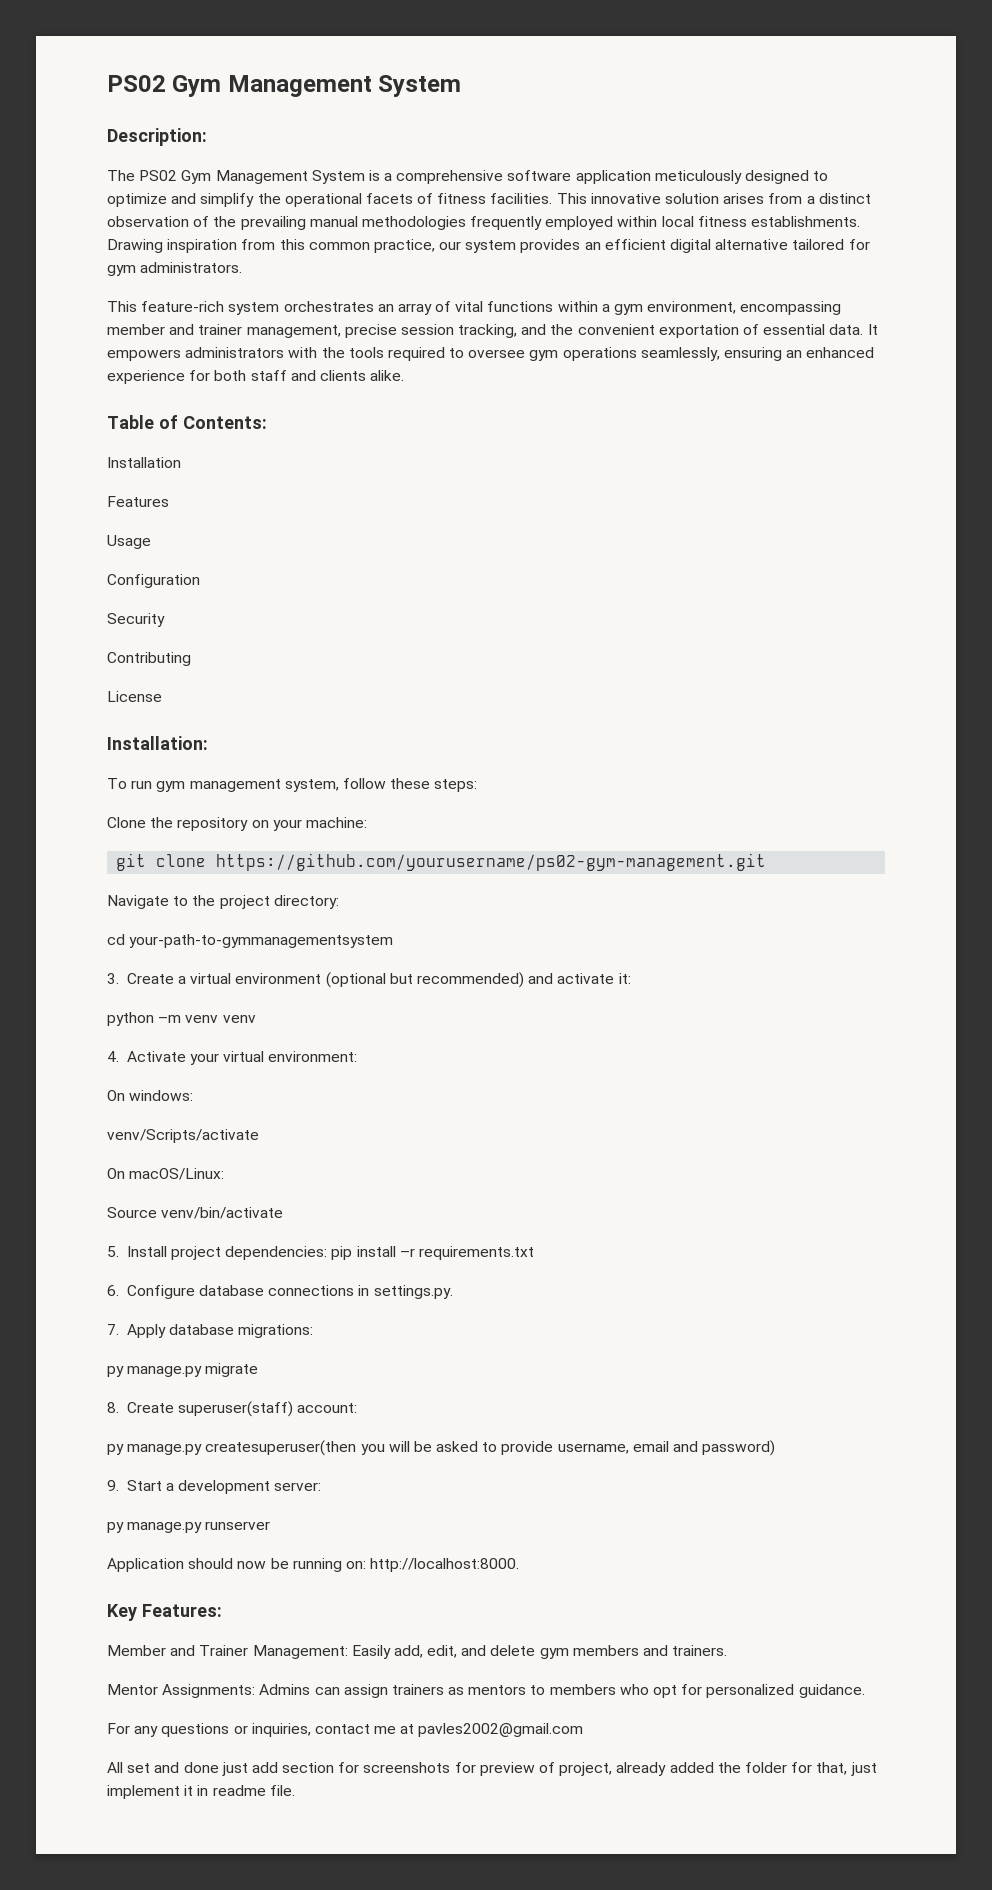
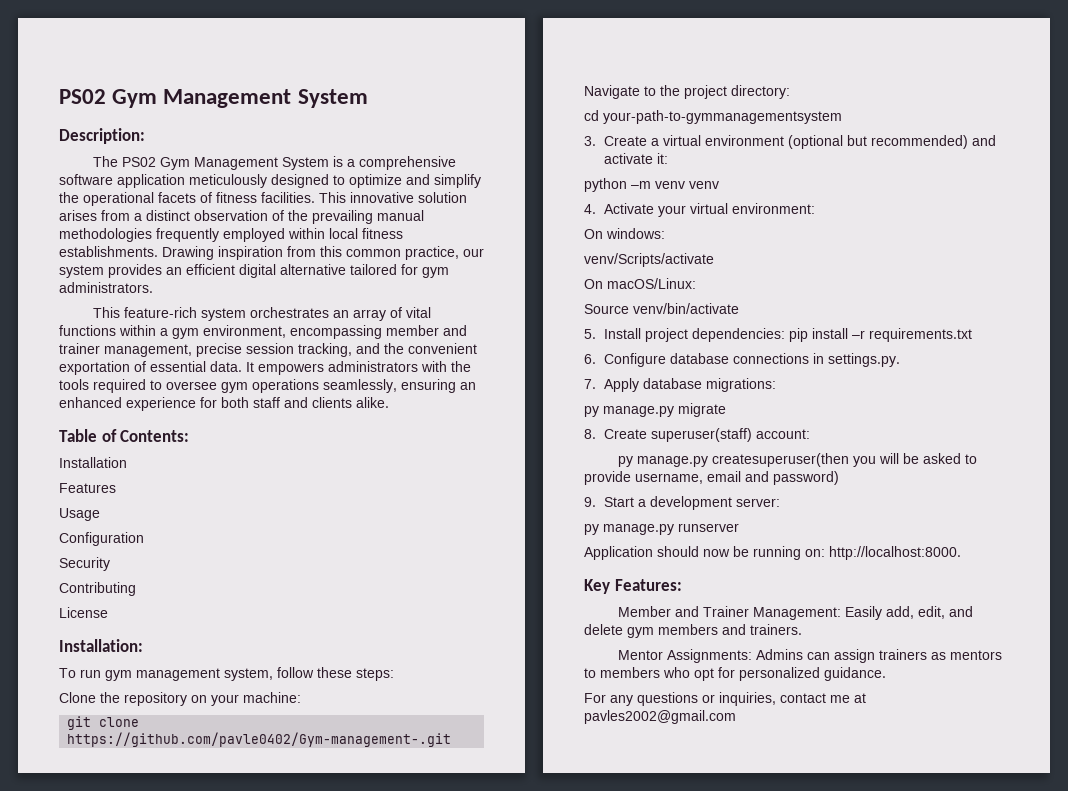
[216,853,767,871] https://github.com/yourusername/ps02-gym-management.git -> [67,732,452,747] https://github.com/pavle0402/Gym-management-.git
[107,1762,877,1776] [107,1785,295,1799] // All set and done just add section for screenshots for preview of project, already added the folder for that, just implement it in readme file. -> (736, 717) none

